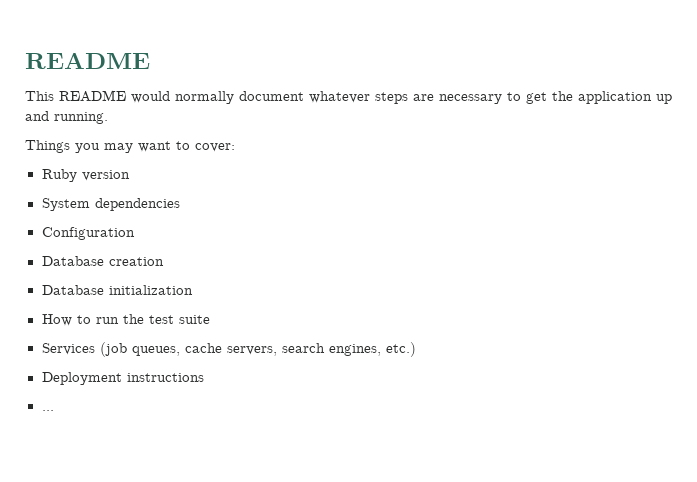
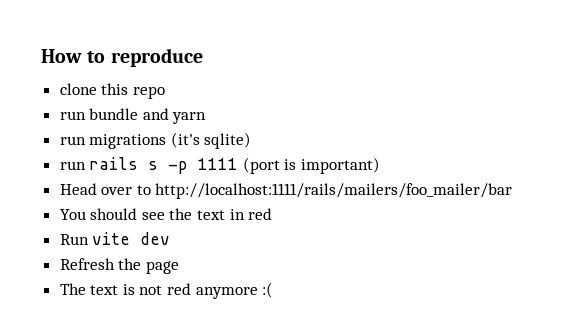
[25,52,150,69] [25,90,672,104] [25,111,108,124] [25,140,235,153] [41,169,130,182] [41,198,180,211] [41,227,135,240] [41,256,164,266] [41,285,193,295] [41,314,210,326] [41,342,416,357] [41,372,204,385] [41,410,54,411] README // This README would normally document whatever steps are necessary to get the application up and running. // Things you may want to cover: // Ruby version // System dependencies // Configuration // Database creation // Database initialization // How to run the test suite // Services (job queues, cache servers, search engines, etc.) // Deployment instructions // ... -> [41,48,203,67] [59,83,165,99] [59,108,207,124] [59,132,252,149] [59,157,381,174] [59,183,513,199] [59,208,273,220] [59,232,171,245] [59,258,179,274] [59,282,274,299] How to reproduce // clone this repo // run bundle and yarn // run migrations (it's sqlite) // run rails s -p 1111 (port is important) // Head over to http://localhost:1111/rails/mailers/foo_mailer/bar // You should see the text in red // Run vite dev // Refresh the page // The text is not red anymore :(

